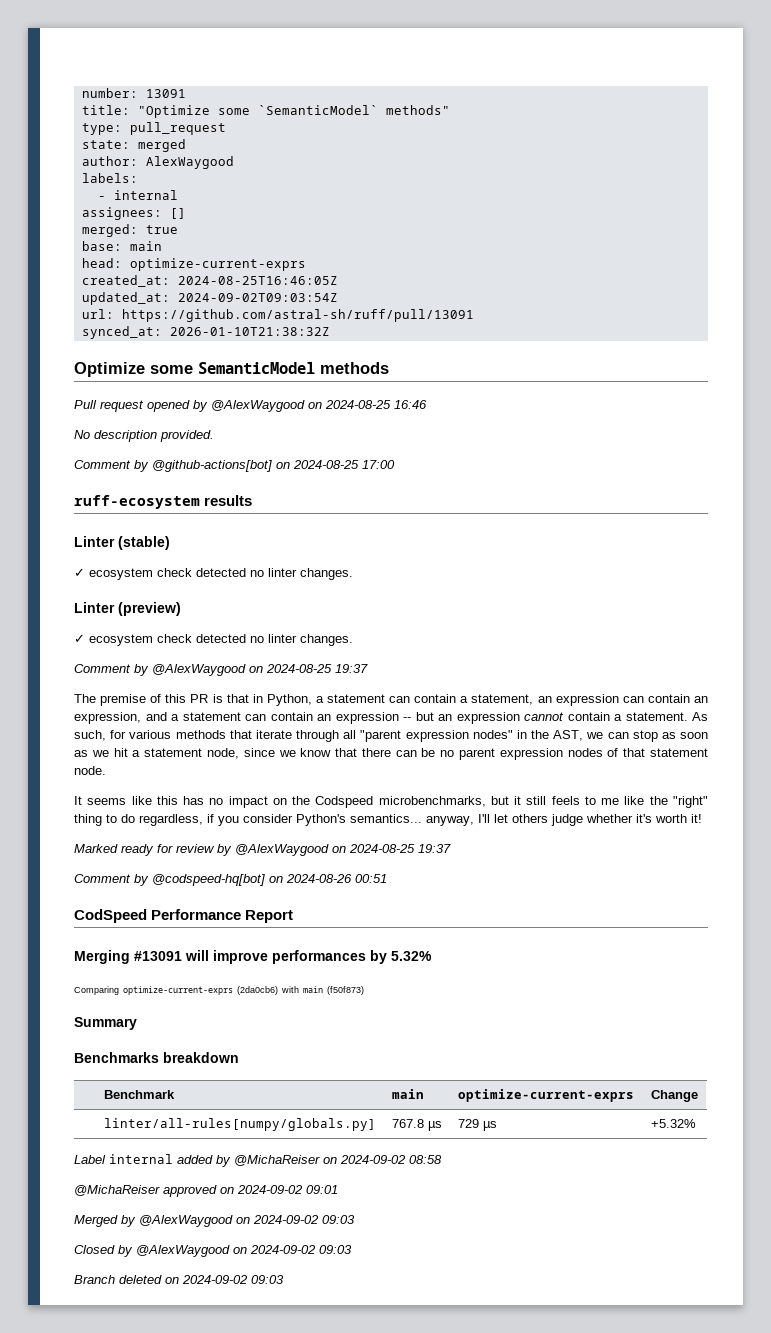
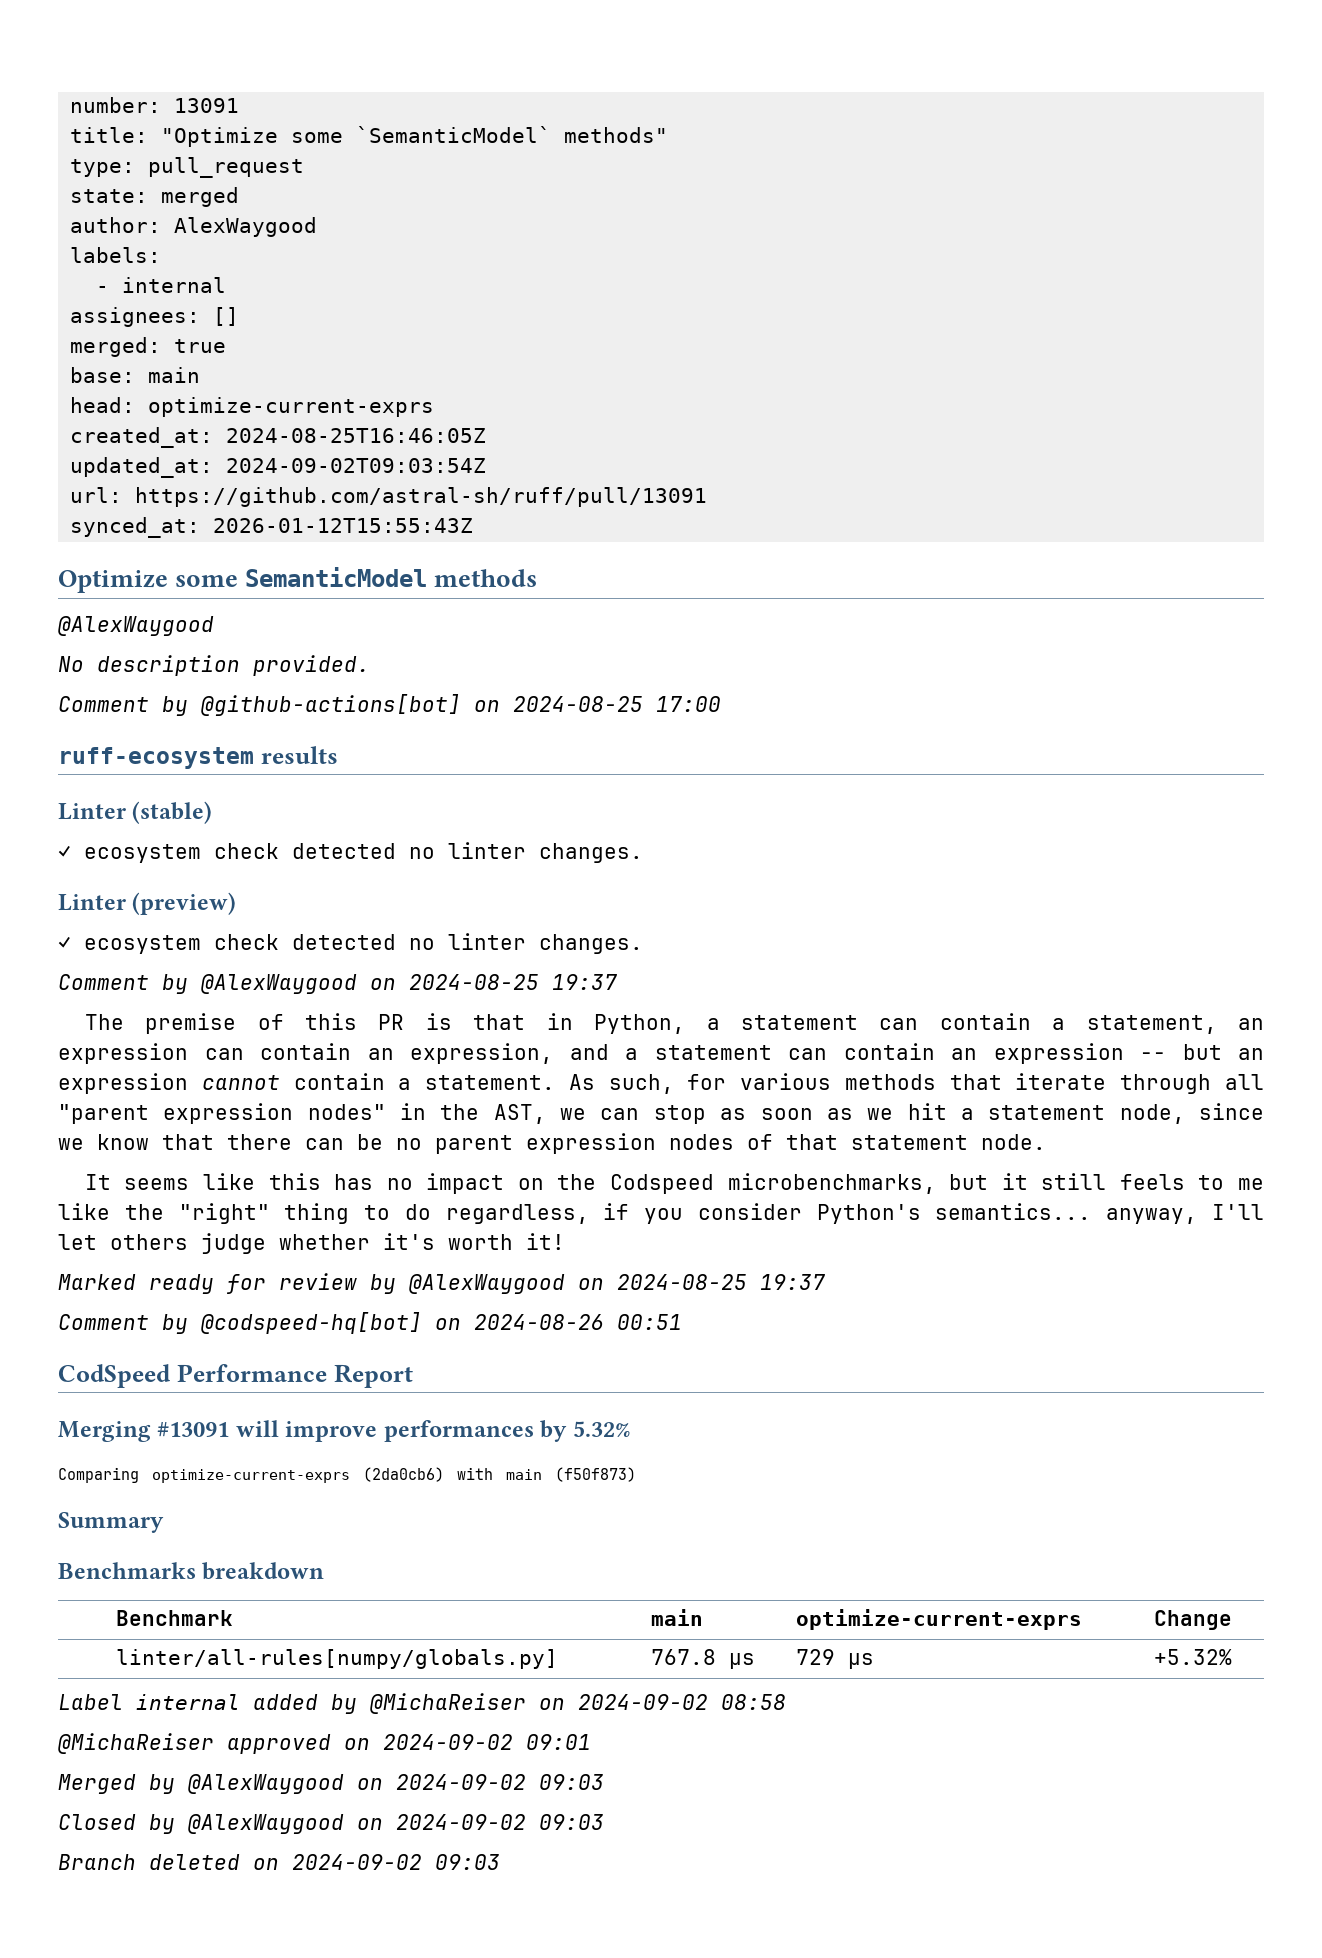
[169,327,330,336] 2026-01-10T21:38:32Z -> [213,518,474,533] 2026-01-12T15:55:43Z
[74,400,427,412] Pull request opened by @AlexWaygood on 2024-08-25 16:46 -> [58,616,214,636] @AlexWaygood

